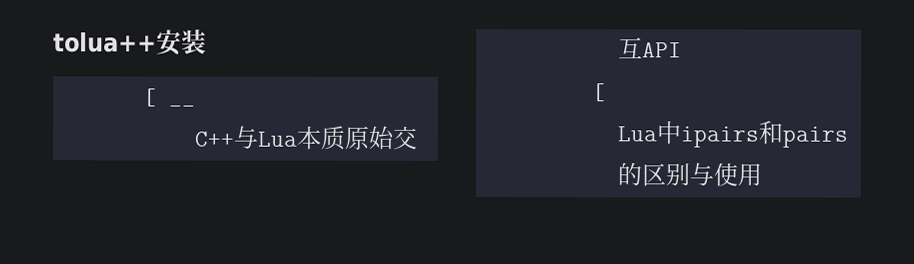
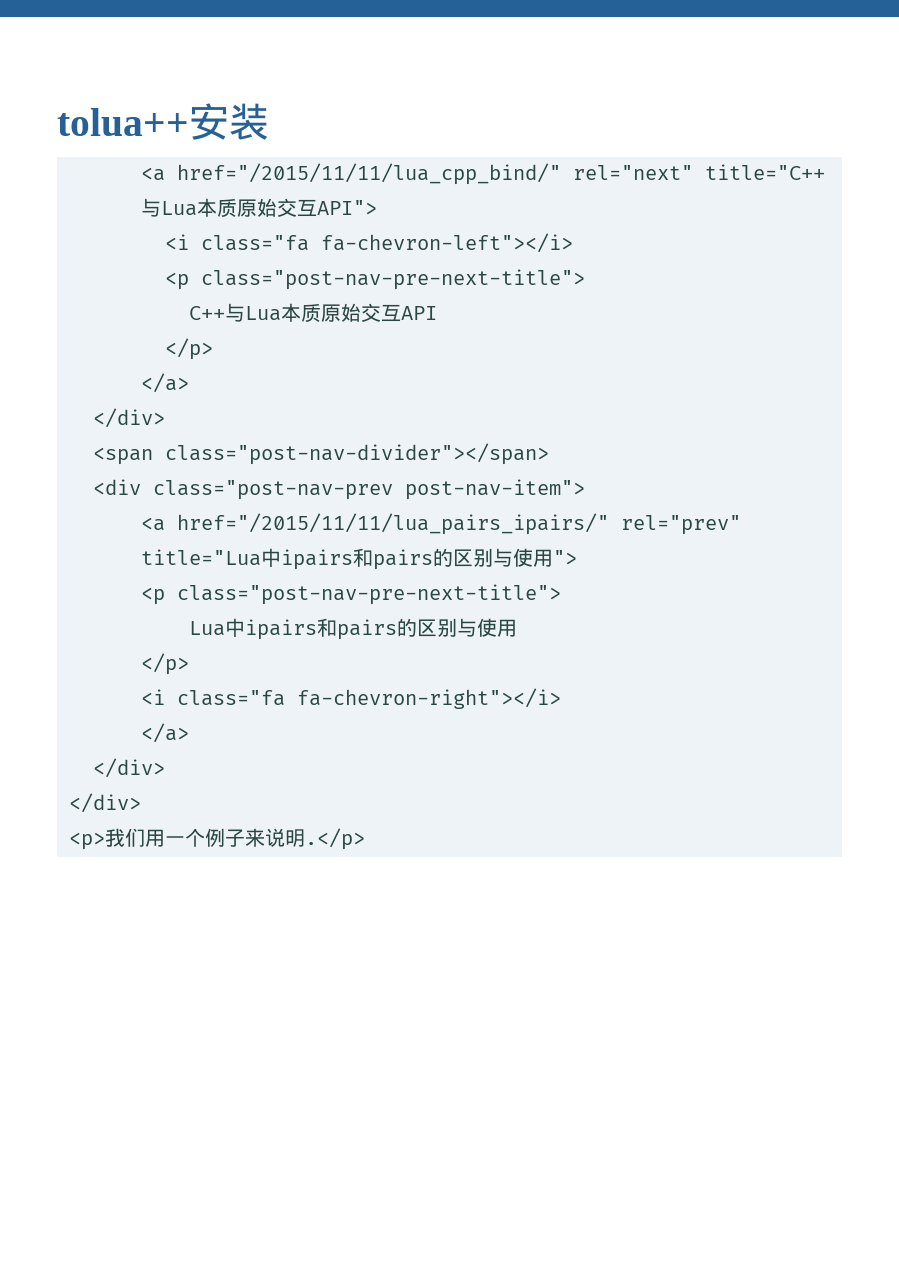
[143,88,196,107] [ __ -> [141,163,826,185] [141,198,378,217] [165,233,574,253] [165,269,586,290] <a href="/2015/11/11/lua_cpp_bind/" rel="next" title="C++与Lua本质原始交互API"> // <i class="fa fa-chevron-left"></i> // <p class="post-nav-pre-next-title">
[592,83,606,102] [ -> [165,338,214,360] [141,373,190,393] [93,408,166,428] [93,443,550,465] [93,479,586,500] [141,513,742,535] [141,548,578,570] [141,584,562,605] </p> // </a> // </div> // <span class="post-nav-divider"></span> // <div class="post-nav-prev post-nav-item"> // <a href="/2015/11/11/lua_pairs_ipairs/" rel="prev" title="Lua中ipairs和pairs的区别与使用"> // <p class="post-nav-pre-next-title">
(762, 175) none -> [141,653,190,675] [141,688,562,709] [141,723,190,743] [93,758,166,778] [69,793,142,813] [69,828,366,850] // </p> // <i class="fa fa-chevron-right"></i> // </a> // </div> // </div> // <p>我们用一个例子来说明.</p>

